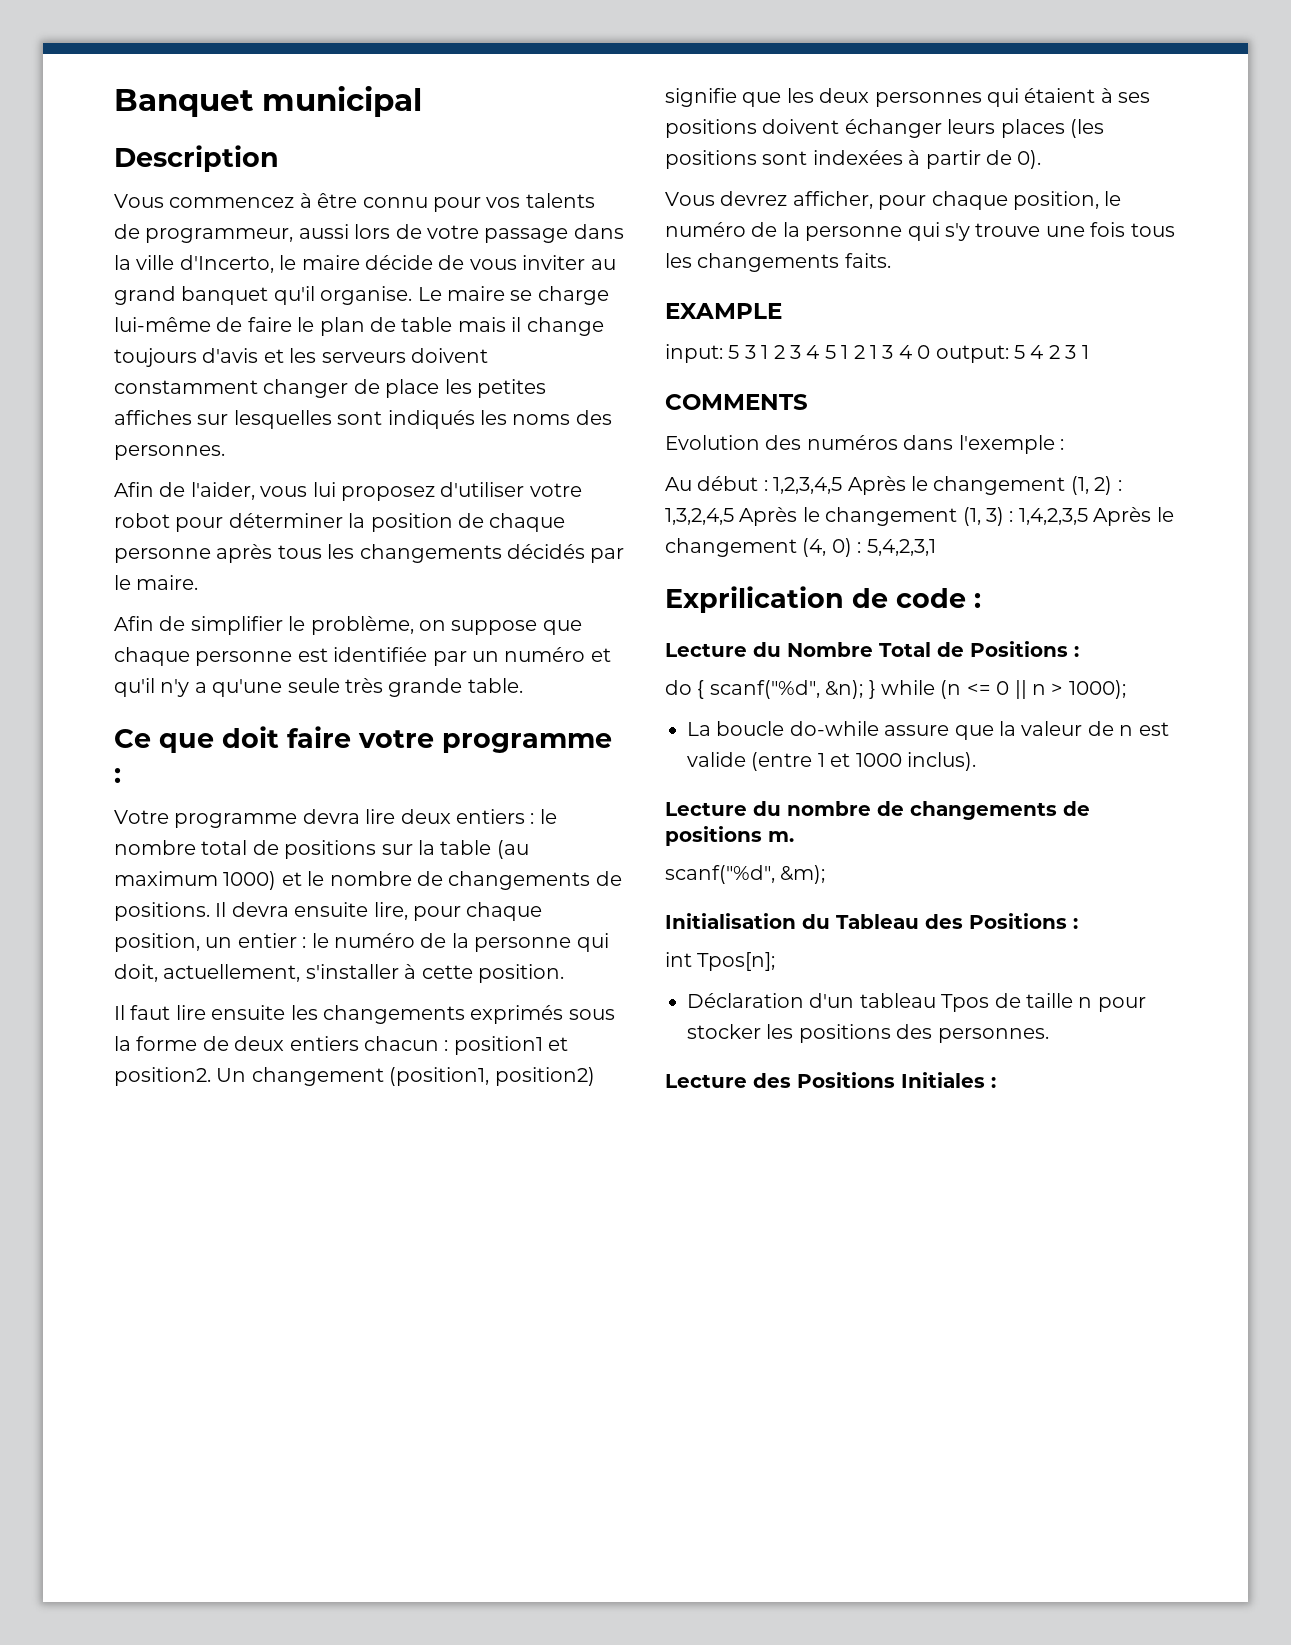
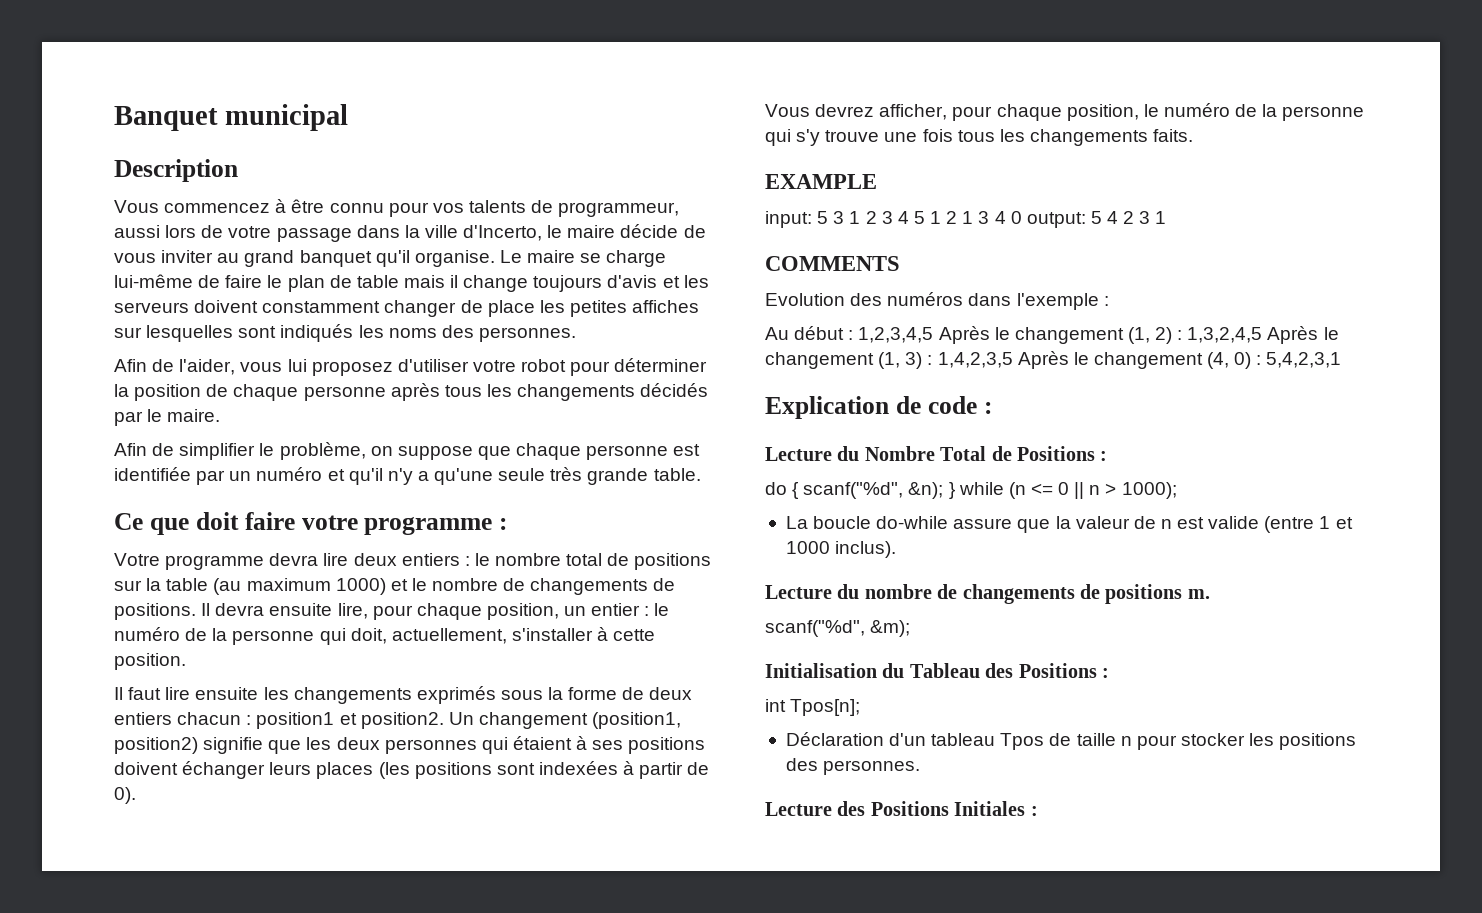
[665,586,844,613] Exprilication -> [765,396,889,419] Explication

